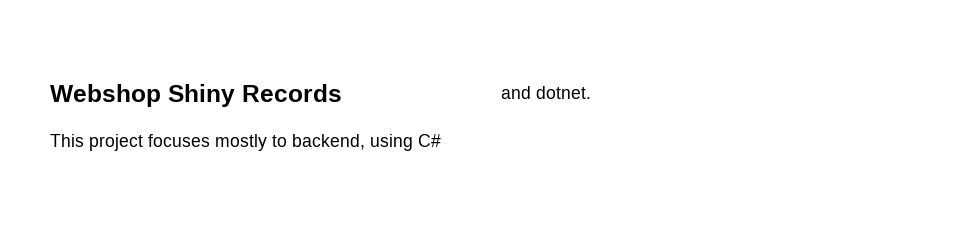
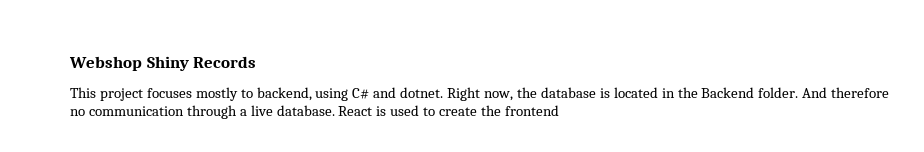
(591, 92) none -> [447,87,890,101] [70,105,559,119] Right now, the database is located in the Backend folder. And therefore no communication through a live database. React is used to create the frontend

